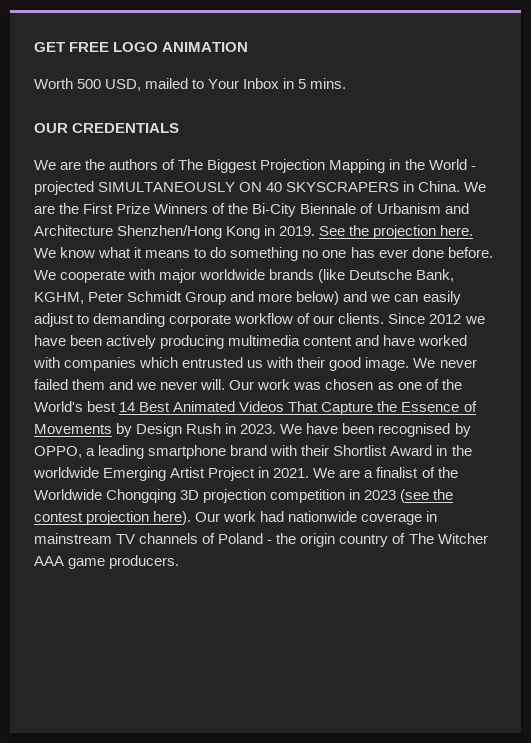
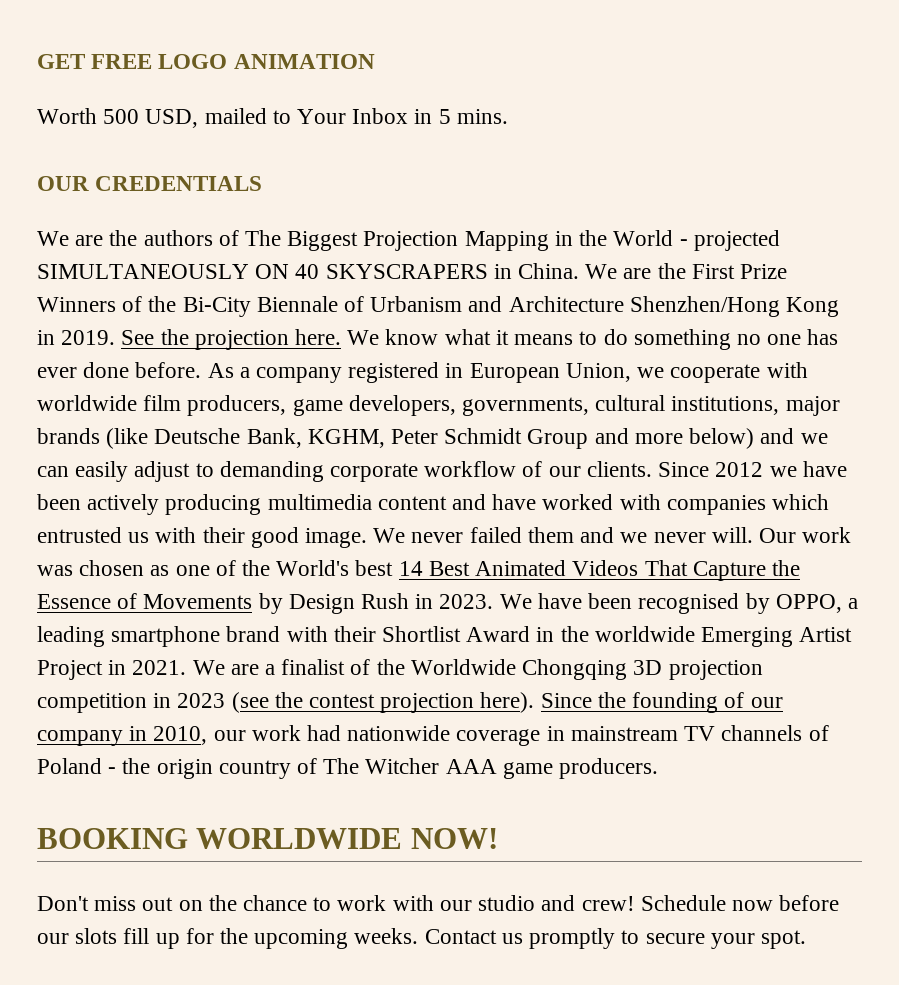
[34,269,266,283] We cooperate with major worldwide -> [207,362,808,383] [37,395,840,416] As a company registered in European Union, we cooperate with worldwide film producers, game developers, governments, cultural institutions, major
[195,512,221,522] Our -> [540,692,783,713] [37,726,246,746] Since the founding of our company in 2010, our
(180, 562) none -> [37,828,498,849] [37,895,840,911] [37,928,806,949] // BOOKING WORLDWIDE NOW! // Don't miss out on the chance to work with our studio and crew! Schedule now before our slots fill up for the upcoming weeks. Contact us promptly to secure your spot.

